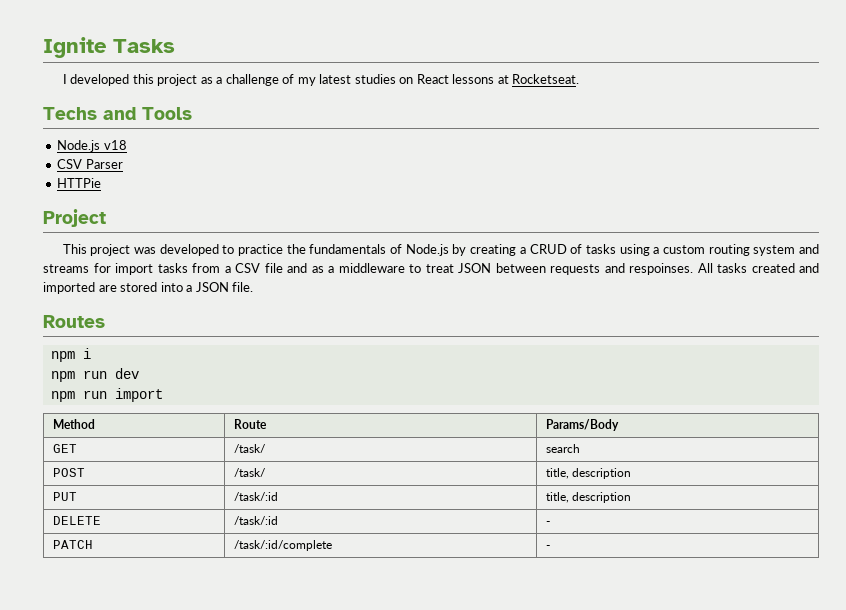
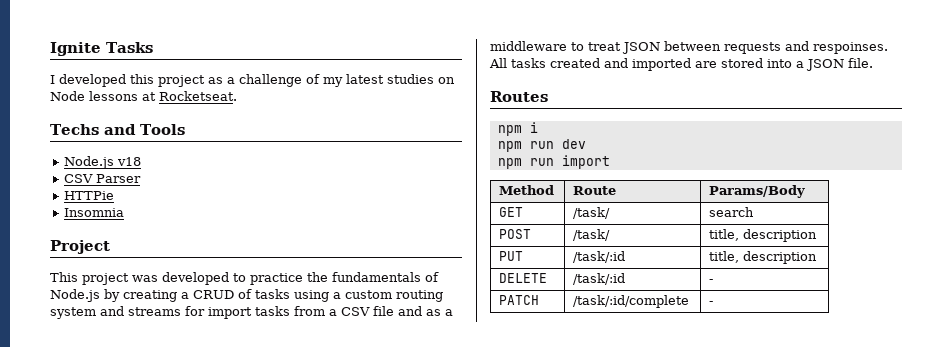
[416,74,449,84] React -> [50,91,85,101] Node
(102, 183) none -> [64,208,125,217] // Insomnia

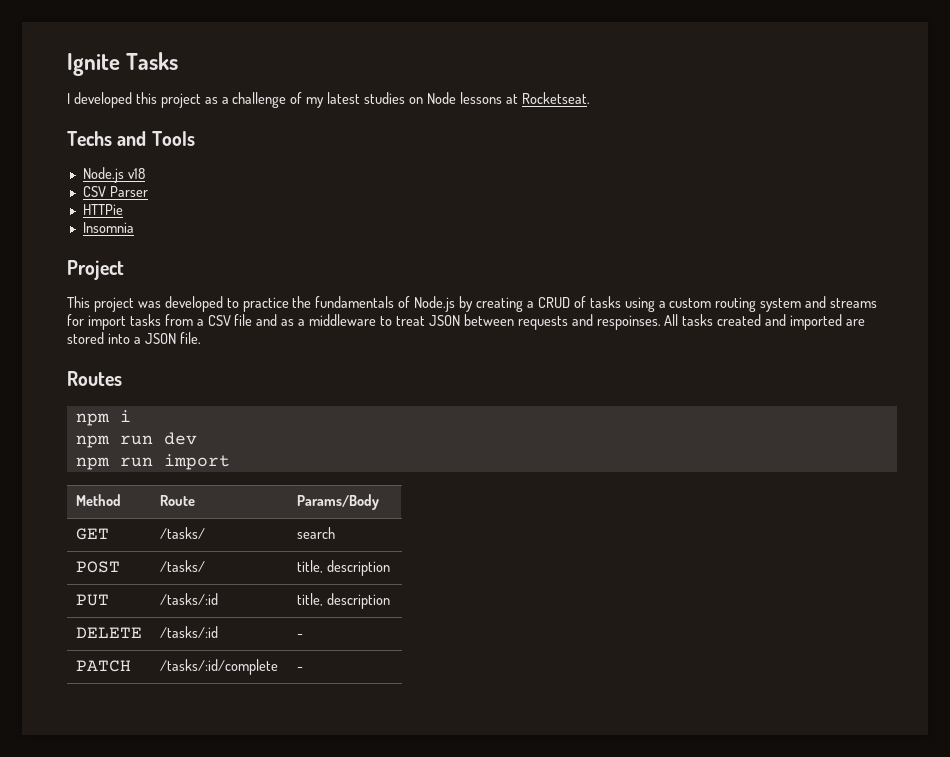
[573,207,611,219] /task/ -> [159,527,205,539] /tasks/
[573,229,611,241] /task/ -> [159,560,205,572] /tasks/
[573,251,626,263] /task/:id -> [159,593,218,605] /tasks/:id
[573,273,626,285] /task/:id -> [159,626,218,638] /tasks/:id
[573,295,690,308] /task/:id/complete -> [159,659,278,675] /tasks/:id/complete

